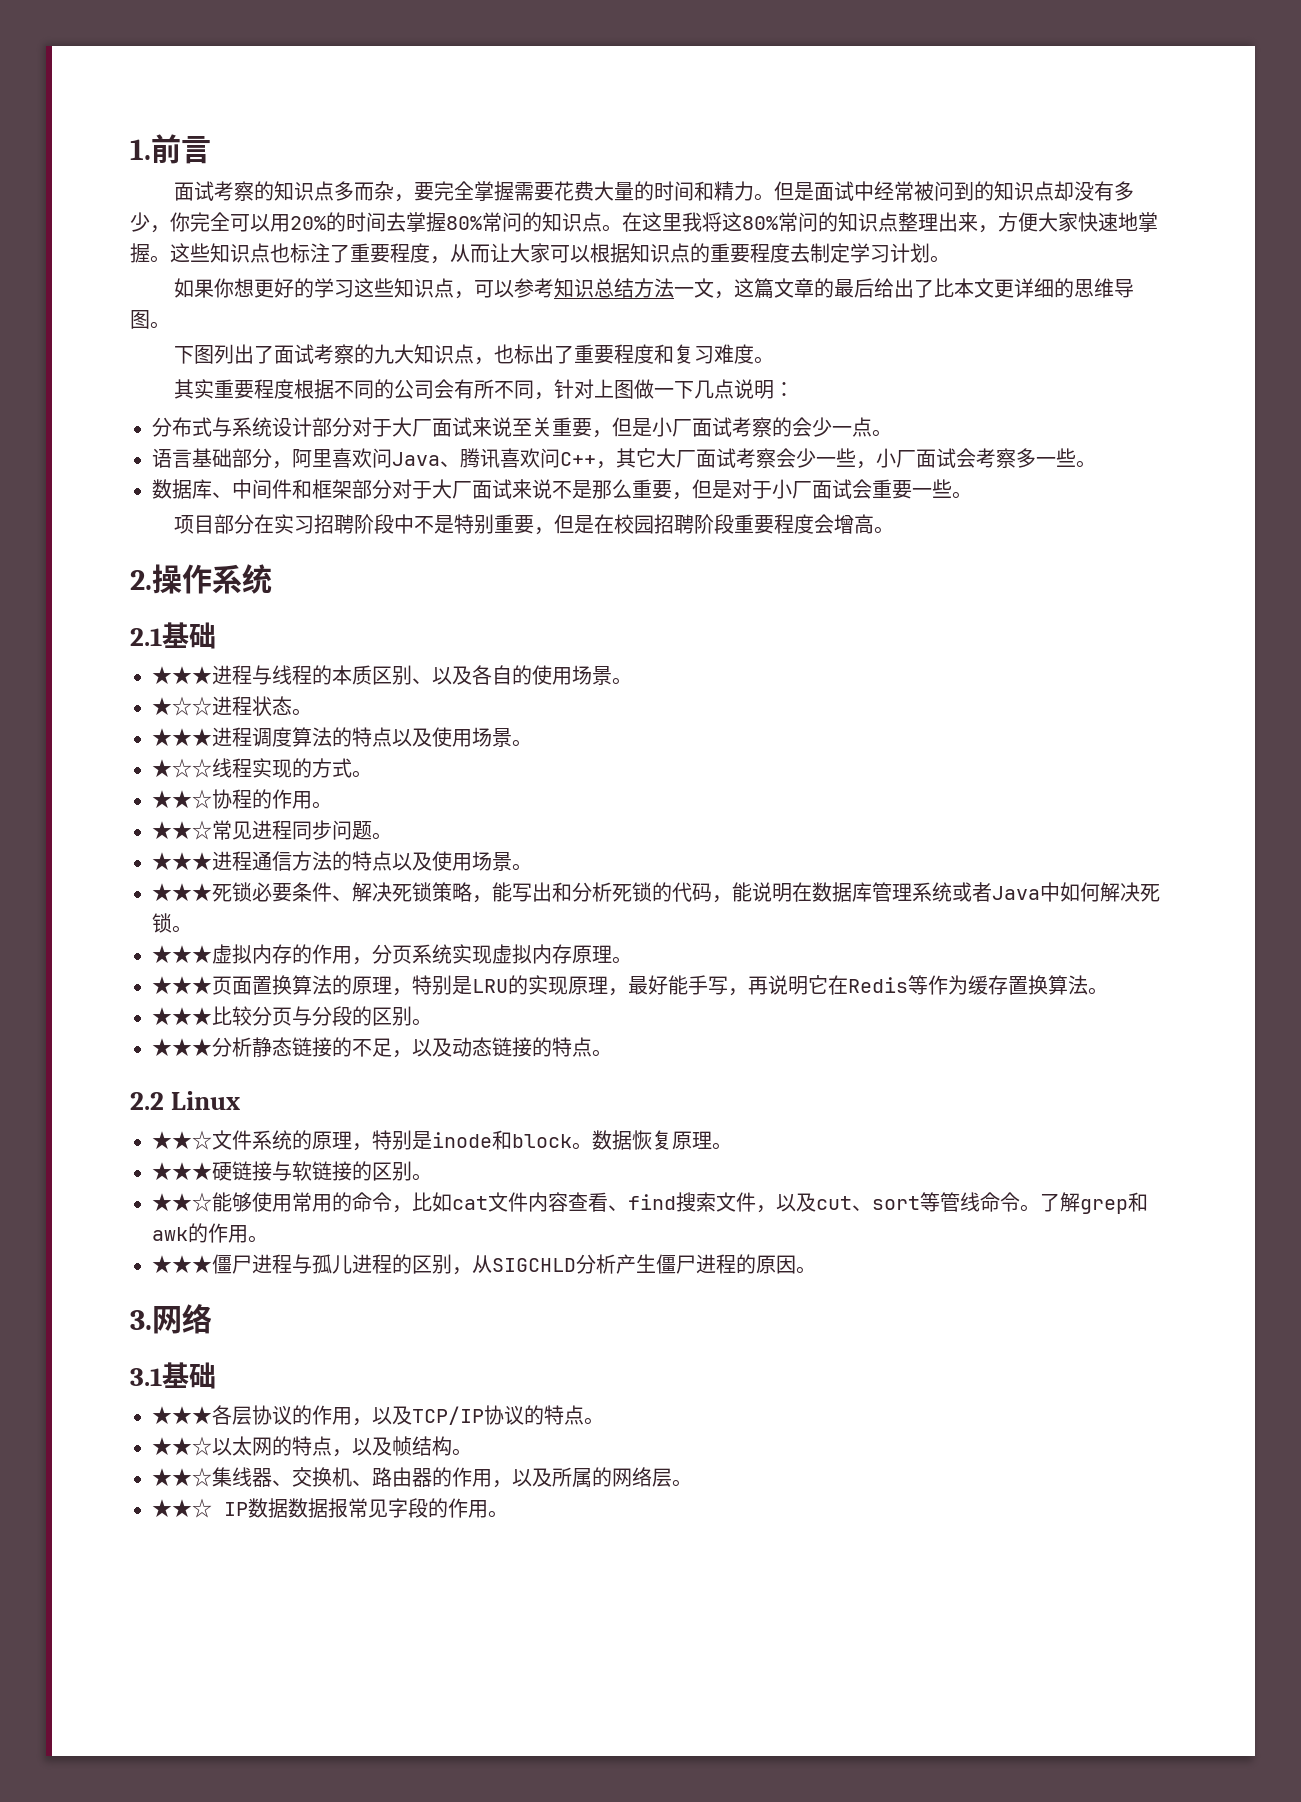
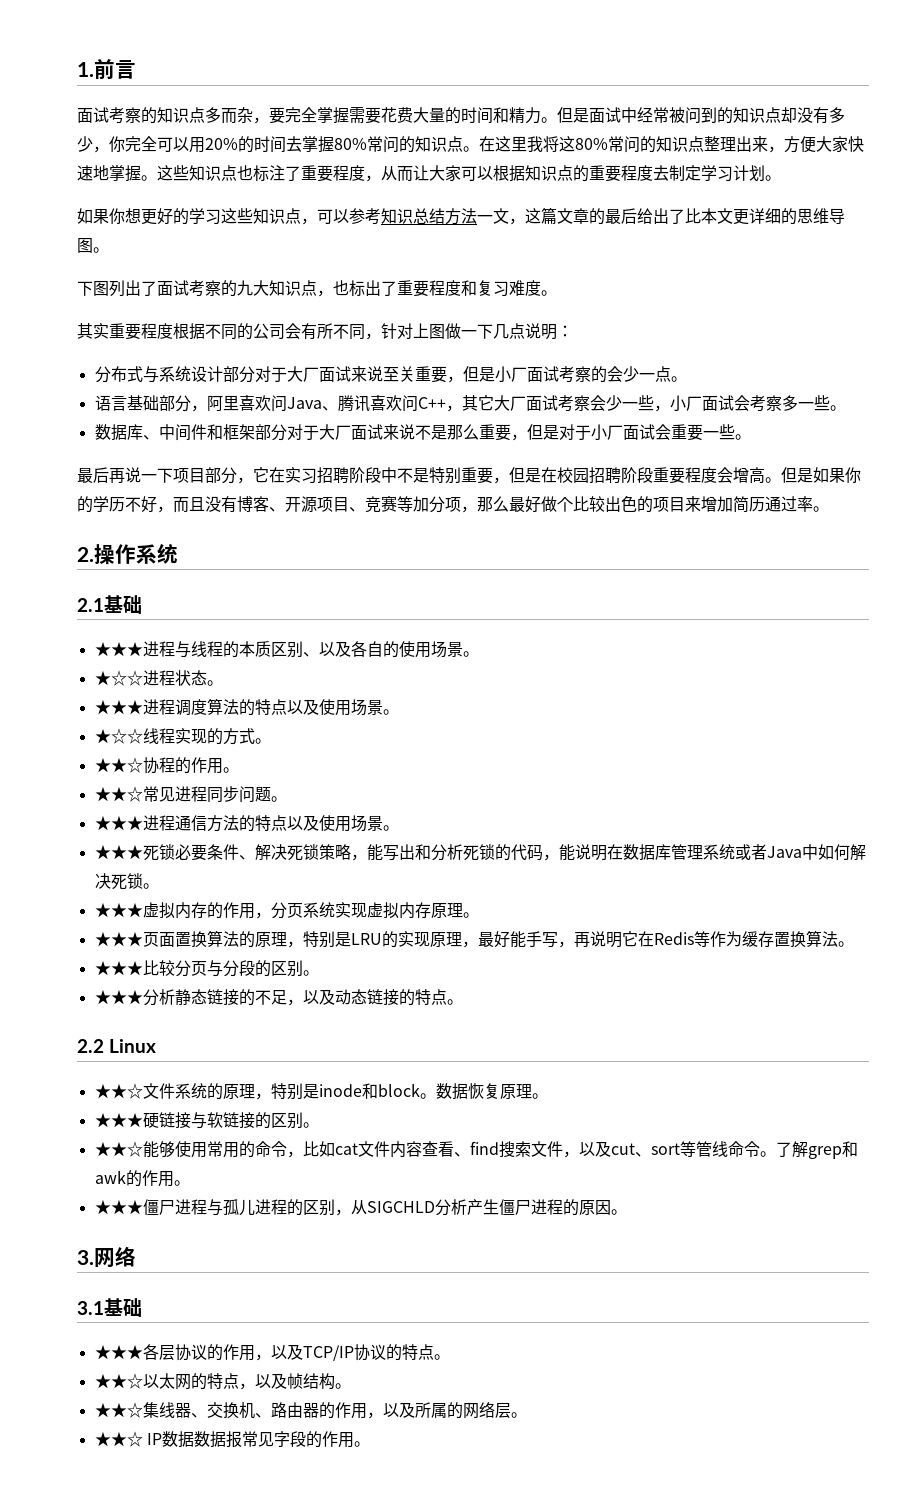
(972, 495) none -> [77,467,173,484] 最后再说一下
(255, 524) none -> [237,467,269,484] ，它
(895, 530) none -> [781,467,861,483] [77,495,829,513] 但是如果你的学历不好，而且没有博客、开源项目、竞赛等加分项，那么最好做个比较出色的项目来增加简历通过率。

